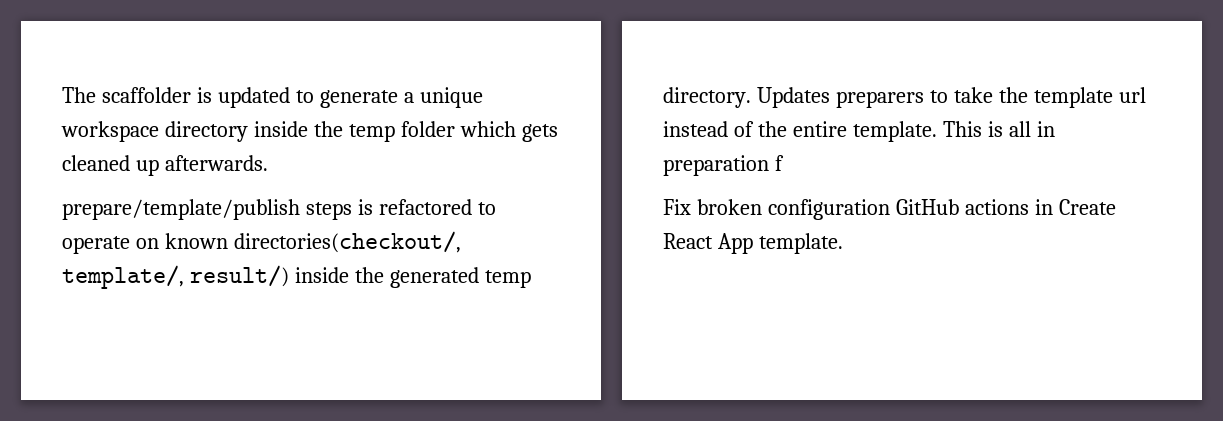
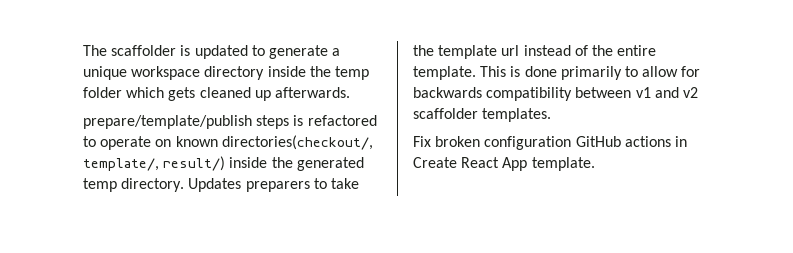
[1008,121,1055,137] [663,155,784,176] all in preparation f -> [524,66,701,80] [413,87,698,101] [413,108,552,122] done primarily to allow for backwards compatibility between v1 and v2 scaffolder templates.

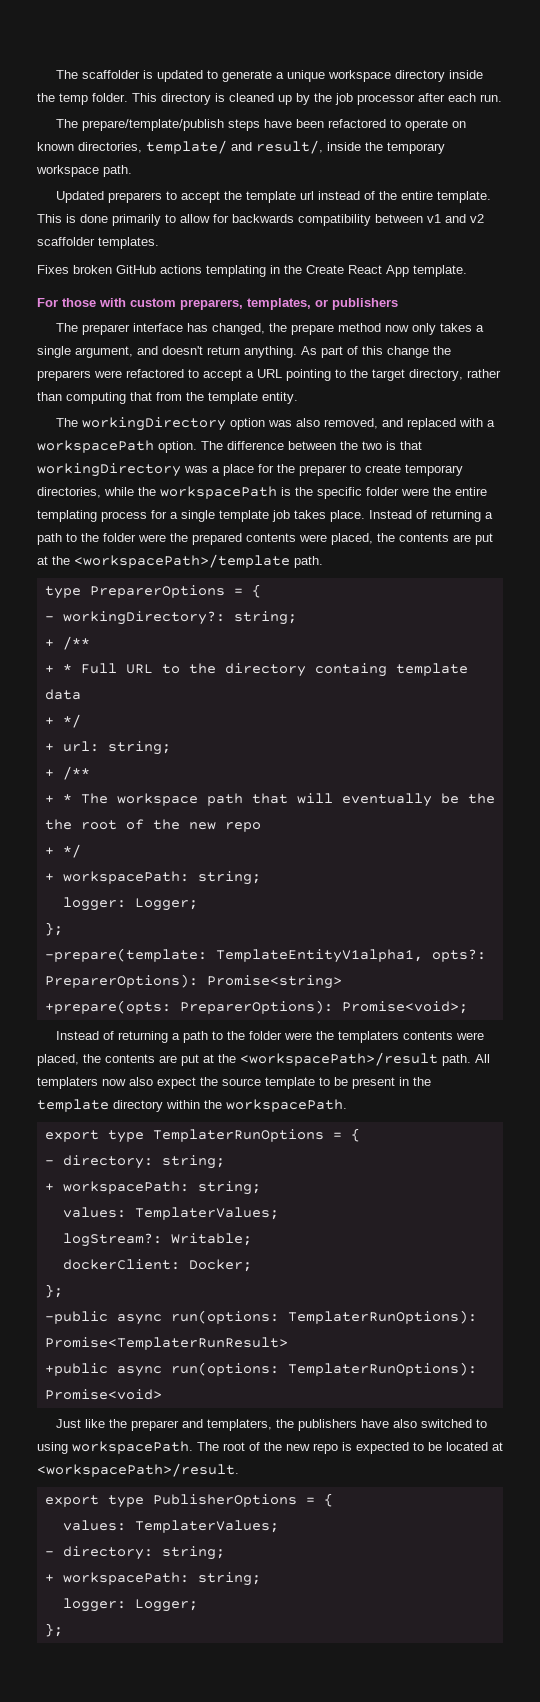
[83,87,350,101] [83,115,304,129] folder which gets cleaned up afterwards. // prepare/template/publish steps is -> [92,93,502,105] [55,119,324,131] folder. This directory is cleaned up by the job processor after each run. // The prepare/template/publish steps have been
[221,135,373,150] [83,156,364,171] [83,178,242,192] directories(checkout/, template/, result/) inside the generated temp directory. Updates -> [78,140,445,154] [36,165,132,177] [55,191,104,203] directories, template/ and result/, inside the temporary workspace path. // Updated
[330,178,359,189] take -> [180,191,220,203] accept
[413,136,687,150] [413,157,595,171] Fix broken configuration GitHub actions in Create React App template. -> [37,265,467,277] [37,298,398,310] [55,323,484,335] [37,346,451,358] [37,369,501,381] [37,392,298,404] [55,417,495,431] [37,440,422,453] [37,463,463,477] [37,486,487,499] [37,510,493,522] [37,533,493,545] [37,554,323,568] [44,584,261,599] [44,611,297,625] [44,636,90,650] [44,663,468,677] [44,689,81,700] [44,714,81,728] [44,741,171,755] [44,766,90,780] [44,793,495,807] [44,819,261,832] [44,844,81,858] [44,871,261,885] [62,897,198,911] [44,922,63,936] [44,948,486,963] [44,974,342,989] [44,1000,468,1014] [55,1031,484,1043] [37,1052,490,1066] [37,1077,431,1089] [37,1099,347,1112] [44,1128,360,1143] [44,1155,225,1169] [44,1181,261,1195] [62,1207,279,1220] [62,1233,252,1247] [62,1259,252,1272] [44,1284,63,1298] [44,1310,477,1325] [44,1337,288,1350] [44,1362,477,1377] [44,1389,162,1400] [55,1419,487,1431] [37,1441,503,1454] [37,1463,239,1477] [44,1493,333,1508] [62,1520,279,1533] [44,1546,225,1560] [44,1572,261,1586] [62,1598,198,1612] [44,1623,63,1637] Fixes broken GitHub actions templating in the Create React App template. // For those with custom preparers, templates, or publishers // The preparer interface has changed, the prepare method now only takes a single argument, and doesn't return anything. As part of this change the preparers were refactored to accept a URL pointing to the target directory, rather than computing that from the template entity. // The workingDirectory option was also removed, and replaced with a workspacePath option. The difference between the two is that workingDirectory was a place for the preparer to create temporary directories, while the workspacePath is the specific folder were the entire templating process for a single template job takes place. Instead of returning a path to the folder were the prepared contents were placed, the contents are put at the <workspacePath>/template path. // type PreparerOptions = { // - workingDirectory?: string; // + /** // + * Full URL to the directory containg template data // + */ // + url: string; // + /** // + * The workspace path that will eventually be the the root of the new repo // + */ // + workspacePath: string; // logger: Logger; // }; // -prepare(template: TemplateEntityV1alpha1, opts?: PreparerOptions): Promise<string> // +prepare(opts: PreparerOptions): Promise<void>; // Instead of returning a path to the folder were the templaters contents were placed, the contents are put at the <workspacePath>/result path. All templaters now also expect the source template to be present in the template directory within the workspacePath. // export type TemplaterRunOptions = { // - directory: string; // + workspacePath: string; // values: TemplaterValues; // logStream?: Writable; // dockerClient: Docker; // }; // -public async run(options: TemplaterRunOptions): Promise<TemplaterRunResult> // +public async run(options: TemplaterRunOptions): Promise<void> // Just like the preparer and templaters, the publishers have also switched to using workspacePath. The root of the new repo is expected to be located at <workspacePath>/result. // export type PublisherOptions = { // values: TemplaterValues; // - directory: string; // + workspacePath: string; // logger: Logger; // };

